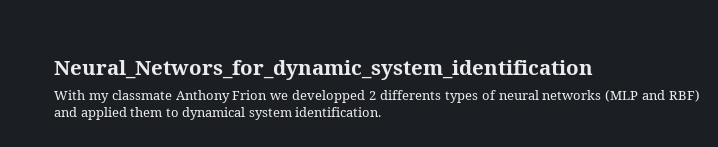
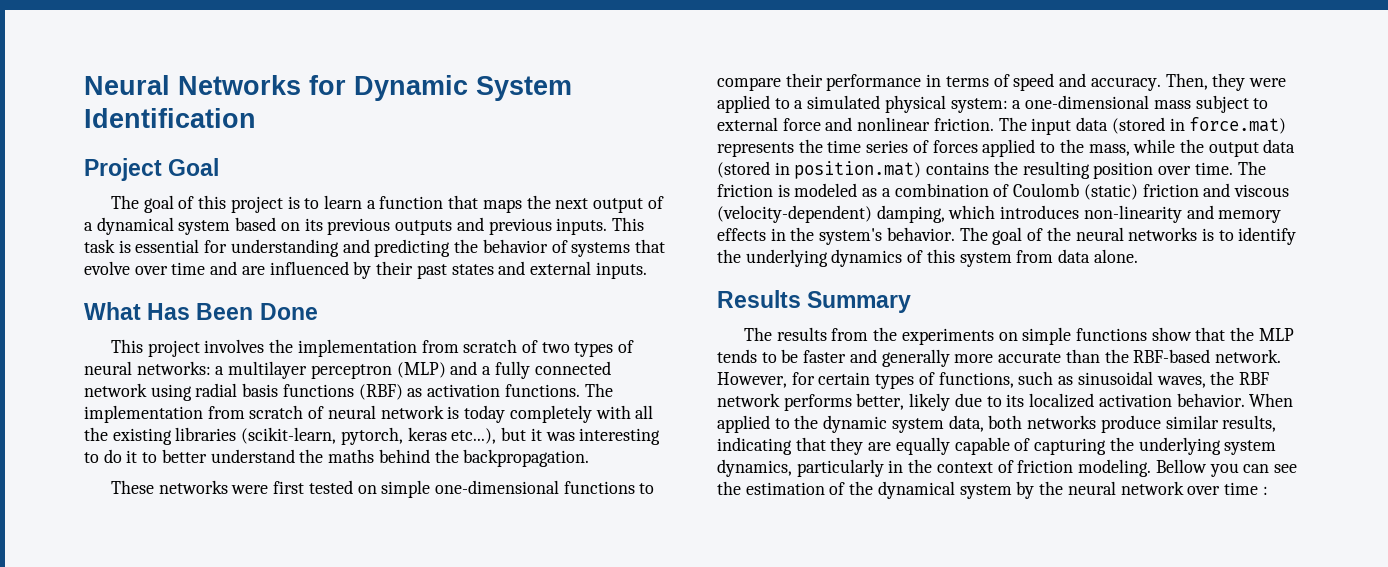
[54,60,593,80] [54,90,701,103] [54,107,382,120] Neural_Networs_for_dynamic_system_identification // With my classmate Anthony Frion we developped 2 differents types of neural networks (MLP and RBF) and applied them to dynamical system identification. -> [84,75,572,101] [84,108,256,128] [84,158,220,181] [110,195,664,213] [84,217,644,235] [84,239,665,257] [84,261,647,279] [84,302,318,320] [110,339,635,357] [84,361,611,379] [84,383,613,401] [84,405,654,423] [84,427,661,445] [84,449,590,467] [110,480,655,498] [717,73,1286,91] [717,95,1269,113] [717,117,1287,135] [717,139,1296,157] [717,161,1266,179] [717,183,1289,200] [717,205,1282,223] [717,227,1297,245] [717,249,1138,267] [717,290,912,313] [743,327,1294,345] [717,349,1281,367] [717,371,1269,389] [717,393,1294,411] [717,415,1277,433] [717,437,1277,455] [717,459,1297,477] [717,481,1268,499] Neural Networks for Dynamic System Identification // Project Goal // The goal of this project is to learn a function that maps the next output of a dynamical system based on its previous outputs and previous inputs. This task is essential for understanding and predicting the behavior of systems that evolve over time and are influenced by their past states and external inputs. // What Has Been Done // This project involves the implementation from scratch of two types of neural networks: a multilayer perceptron (MLP) and a fully connected network using radial basis functions (RBF) as activation functions. The implementation from scratch of neural network is today completely with all the existing libraries (scikit-learn, pytorch, keras etc...), but it was interesting to do it to better understand the maths behind the backpropagation. // These networks were first tested on simple one-dimensional functions to compare their performance in terms of speed and accuracy. Then, they were applied to a simulated physical system: a one-dimensional mass subject to external force and nonlinear friction. The input data (stored in force.mat) represents the time series of forces applied to the mass, while the output data (stored in position.mat) contains the resulting position over time. The friction is modeled as a combination of Coulomb (static) friction and viscous (velocity-dependent) damping, which introduces non-linearity and memory effects in the system's behavior. The goal of the neural networks is to identify the underlying dynamics of this system from data alone. // Results Summary // The results from the experiments on simple functions show that the MLP tends to be faster and generally more accurate than the RBF-based network. However, for certain types of functions, such as sinusoidal waves, the RBF network performs better, likely due to its localized activation behavior. When applied to the dynamic system data, both networks produce similar results, indicating that they are equally capable of capturing the underlying system dynamics, particularly in the context of friction modeling. Bellow you can see the estimation of the dynamical system by the neural network over time :

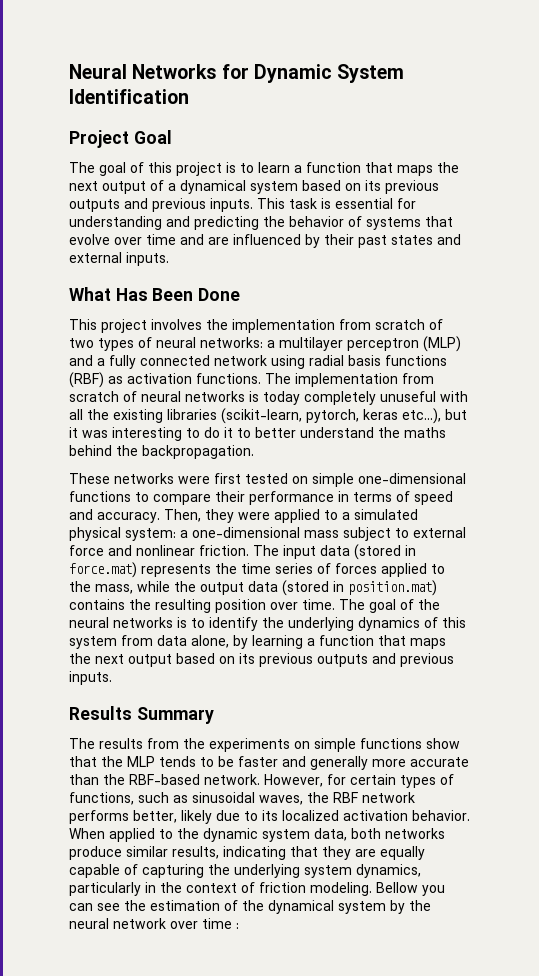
[380,405,444,419] network -> [185,391,245,402] networks
(592, 414) none -> [380,391,436,402] unuseful
[717,183,1289,200] [717,205,1282,223] [717,227,988,245] friction is modeled as a combination of Coulomb (static) friction and viscous (velocity-dependent) damping, which introduces non-linearity and memory effects in the system's behavior. The -> (365, 604) none
[1093,249,1138,263] alone. -> [191,635,446,649] [69,653,454,667] [69,671,112,685] alone, by learning a function that maps the next output based on its previous outputs and previous inputs.

